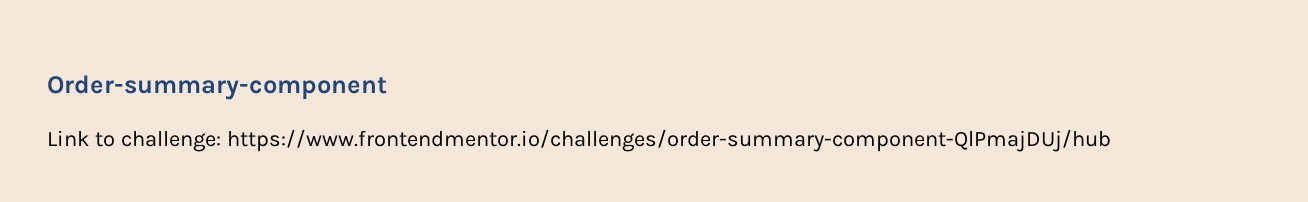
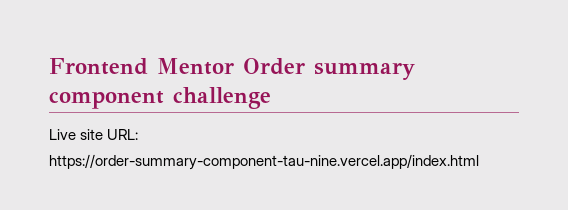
[47,75,387,100] [47,129,1111,152] Order-summary-component // Link to challenge: https://www.frontendmentor.io/challenges/order-summary-component-QlPmajDUj/hub -> [49,58,415,80] [49,87,271,109] [49,129,139,140] [49,154,479,170] Frontend Mentor Order summary component challenge // Live site URL: https://order-summary-component-tau-nine.vercel.app/index.html

